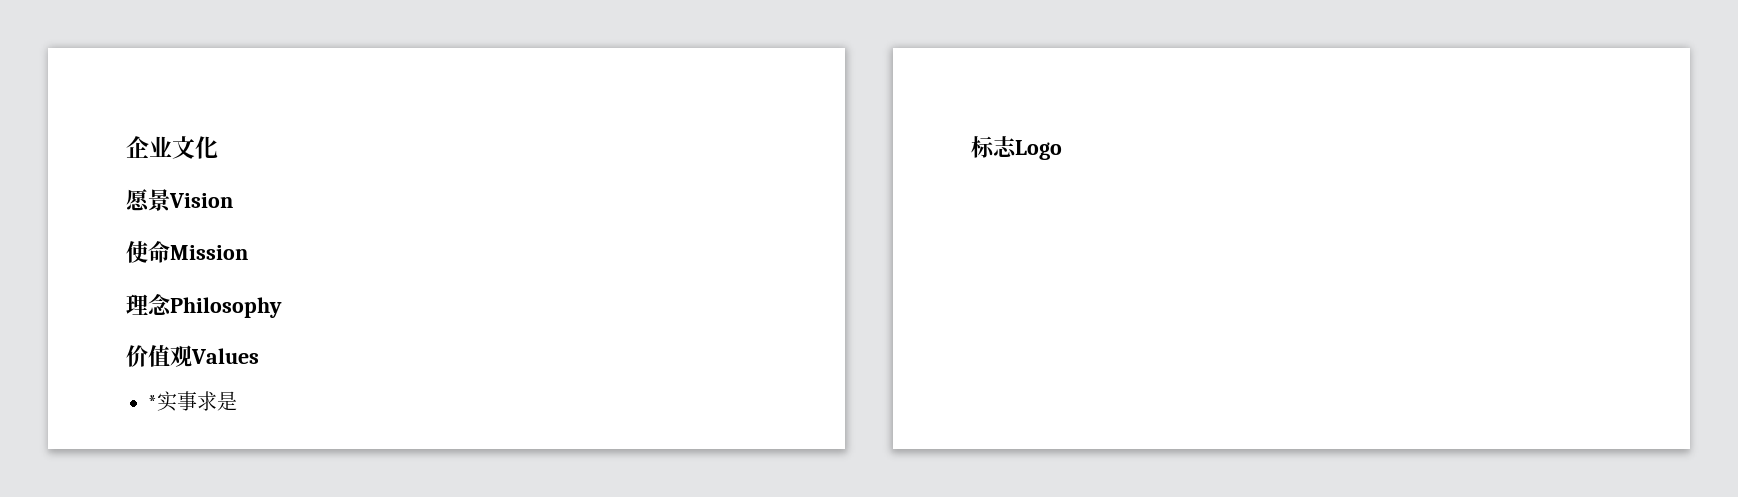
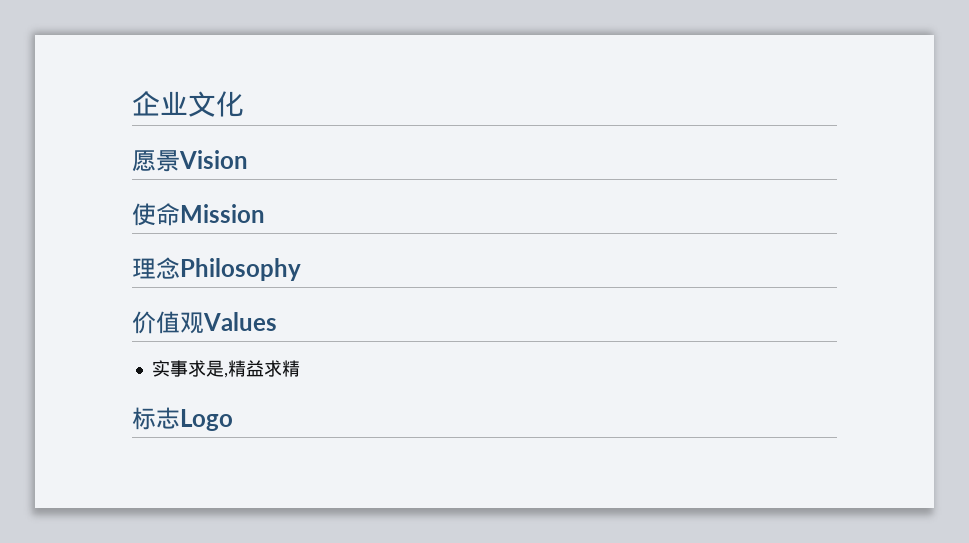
[148,395,157,409] * -> (277, 321) none
(237, 401) none -> [223,360,300,378] ,精益求精

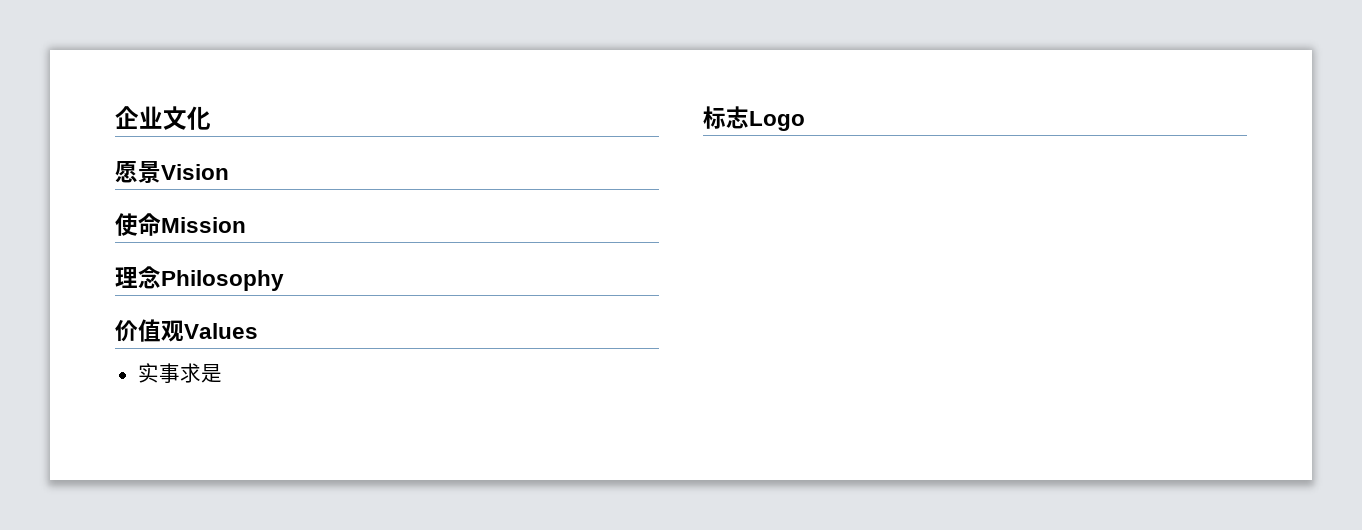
[223,360,300,378] ,精益求精 -> (222, 373) none

